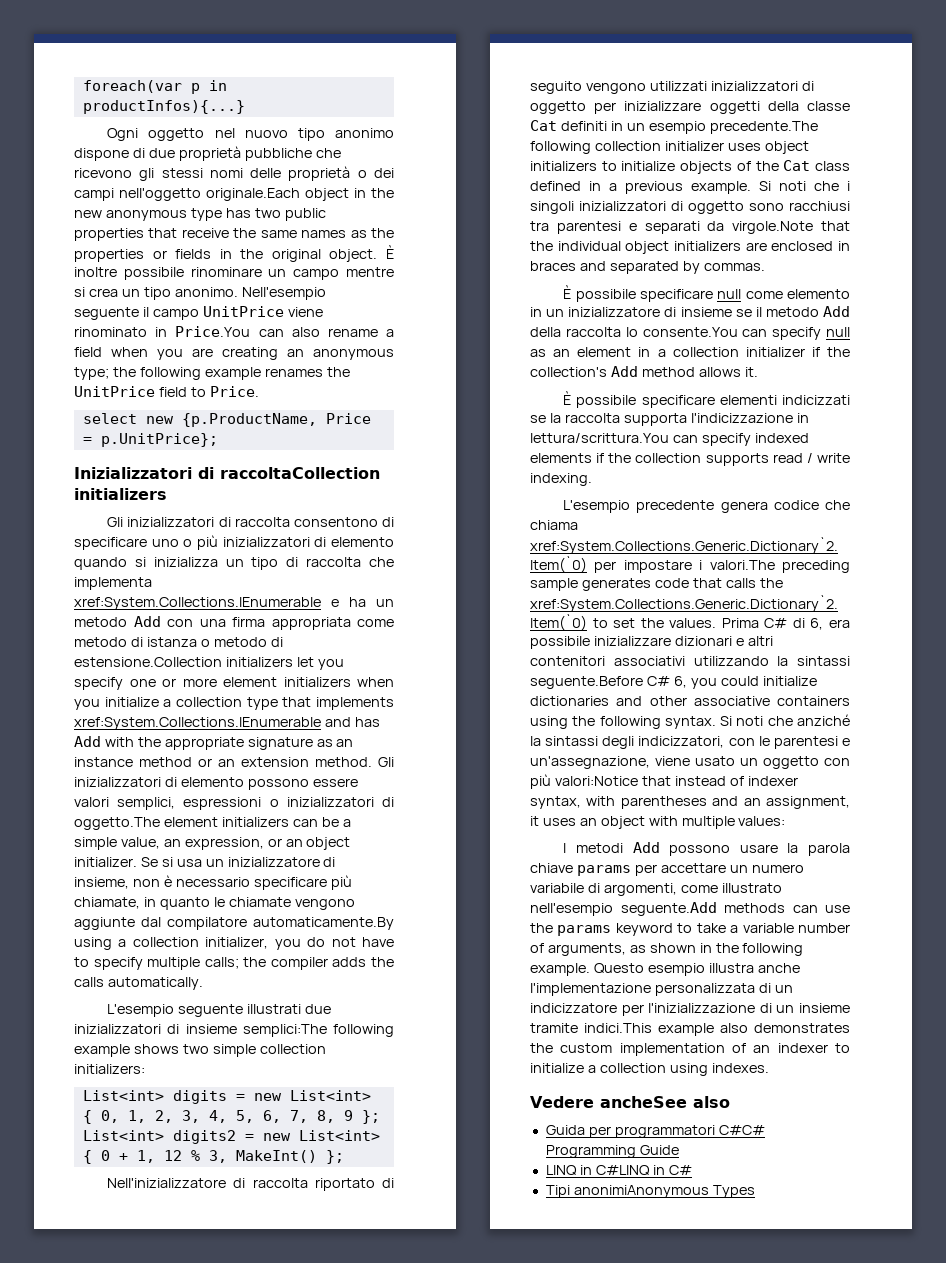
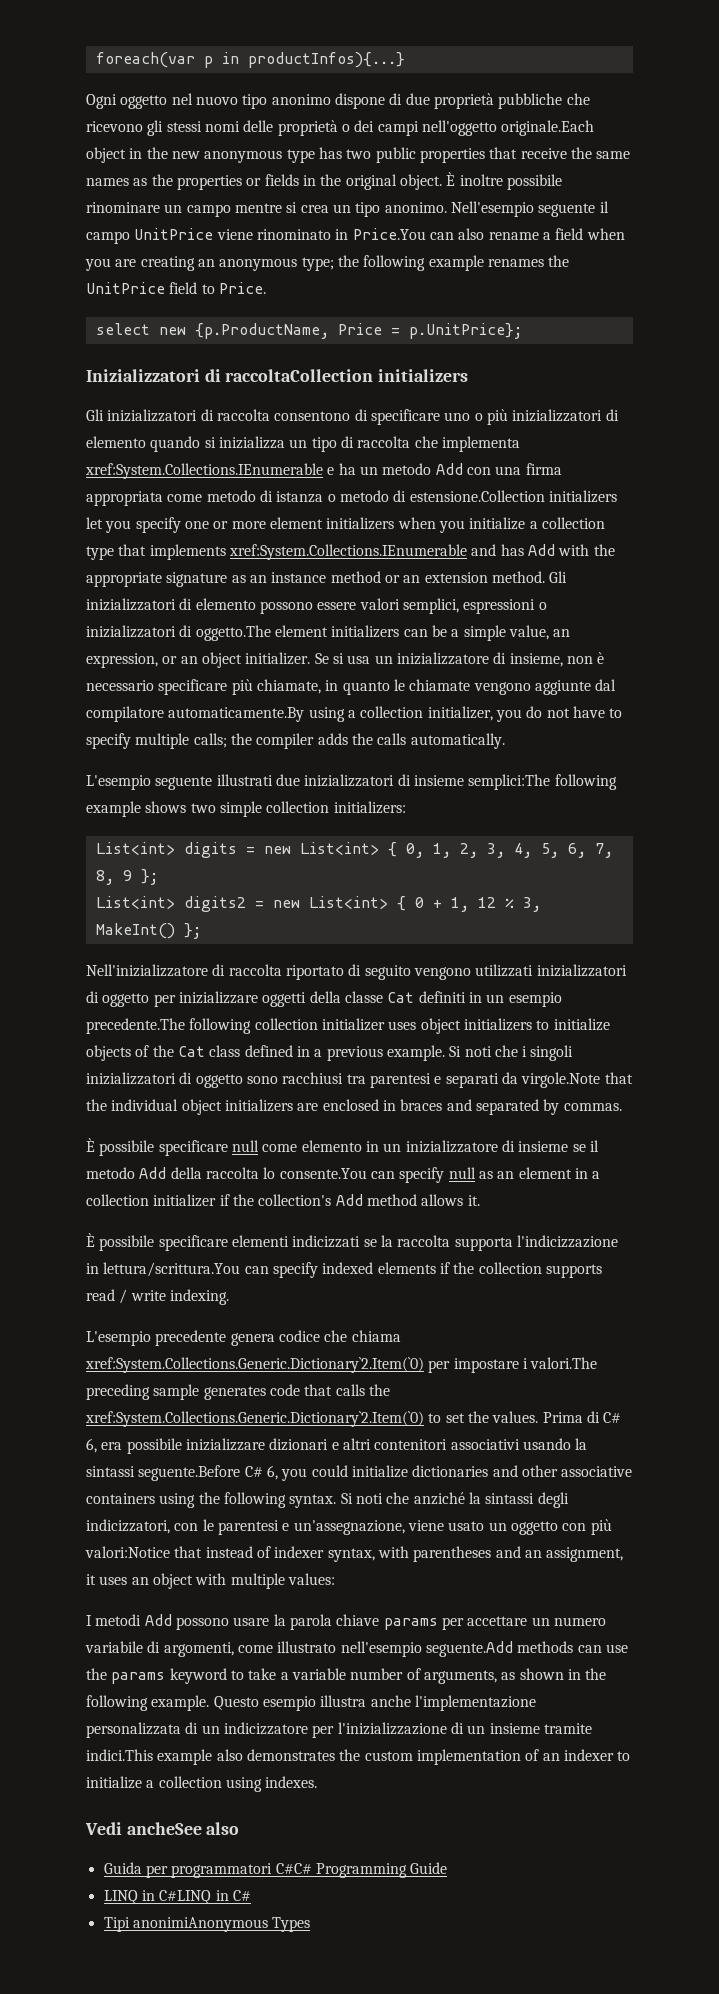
[764,618,805,628] C# di -> [586,1411,622,1423] di C#
[693,656,769,666] utilizzando -> [522,1438,571,1450] usando
[530,1096,594,1108] Vedere -> [85,1822,122,1835] Vedi

